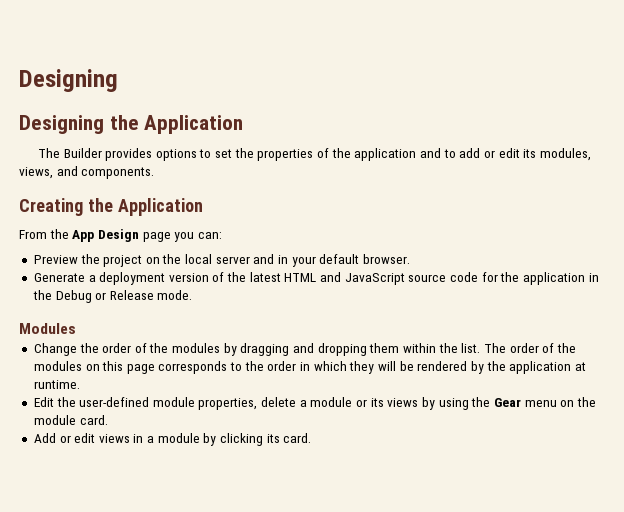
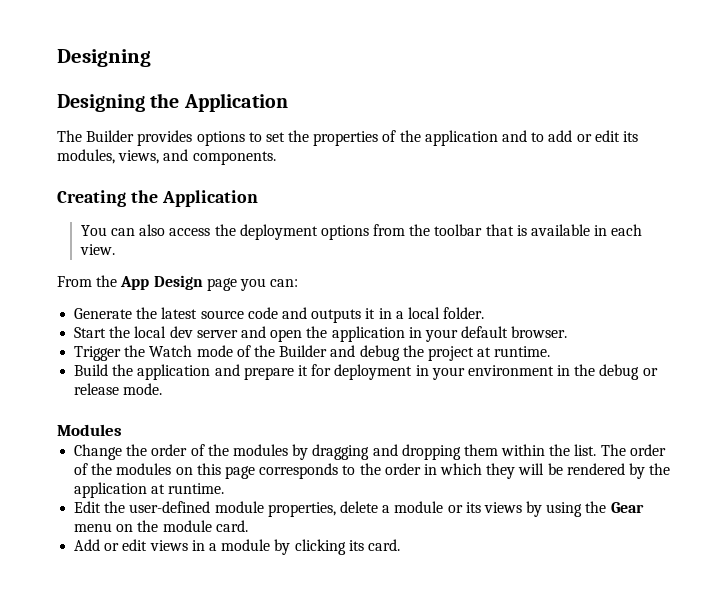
(203, 207) none -> [80,224,643,240] [79,244,115,255] // You can also access the deployment options from the toolbar that is available in each view.
[33,254,160,267] Preview the project on -> [74,307,485,323] [74,327,107,338] Generate the latest source code and outputs it in a local folder. // Start
(213, 259) none -> [169,326,193,338] dev
(275, 259) none -> [270,326,405,342] open the application
[33,272,599,285] [32,290,154,303] Generate a deployment version of the latest HTML and JavaScript source code for the application in the Debug or Release -> [74,345,551,361] [74,364,658,380] [74,383,120,395] Trigger the Watch mode of the Builder and debug the project at runtime. // Build the application and prepare it for deployment in your environment in the debug or release

